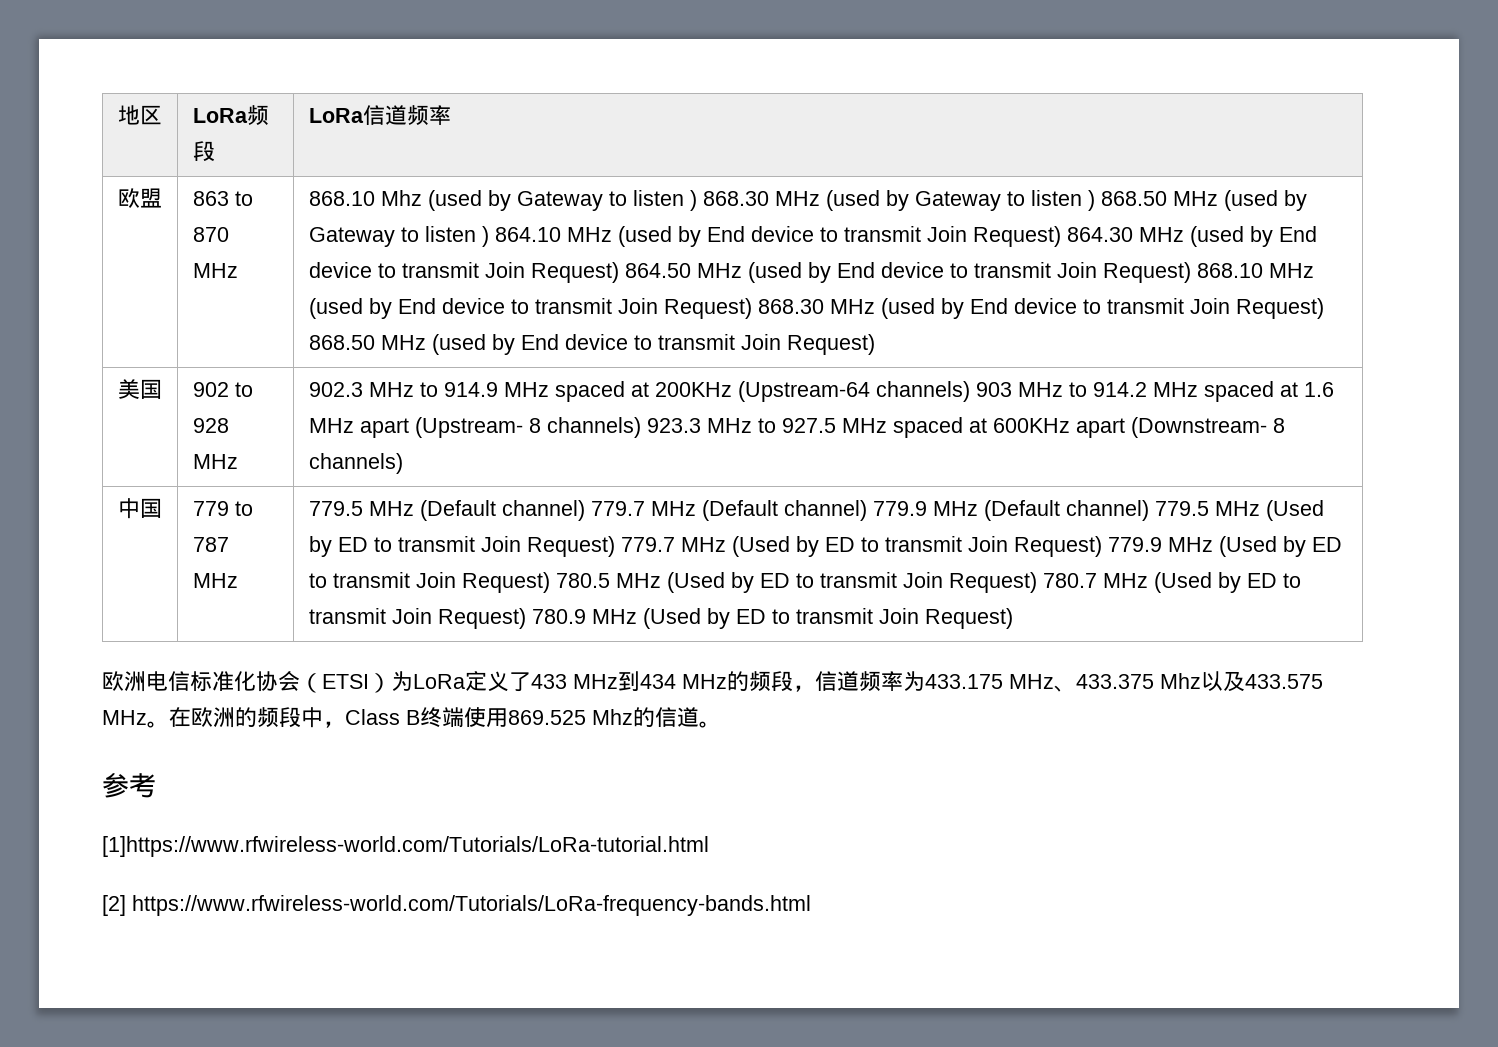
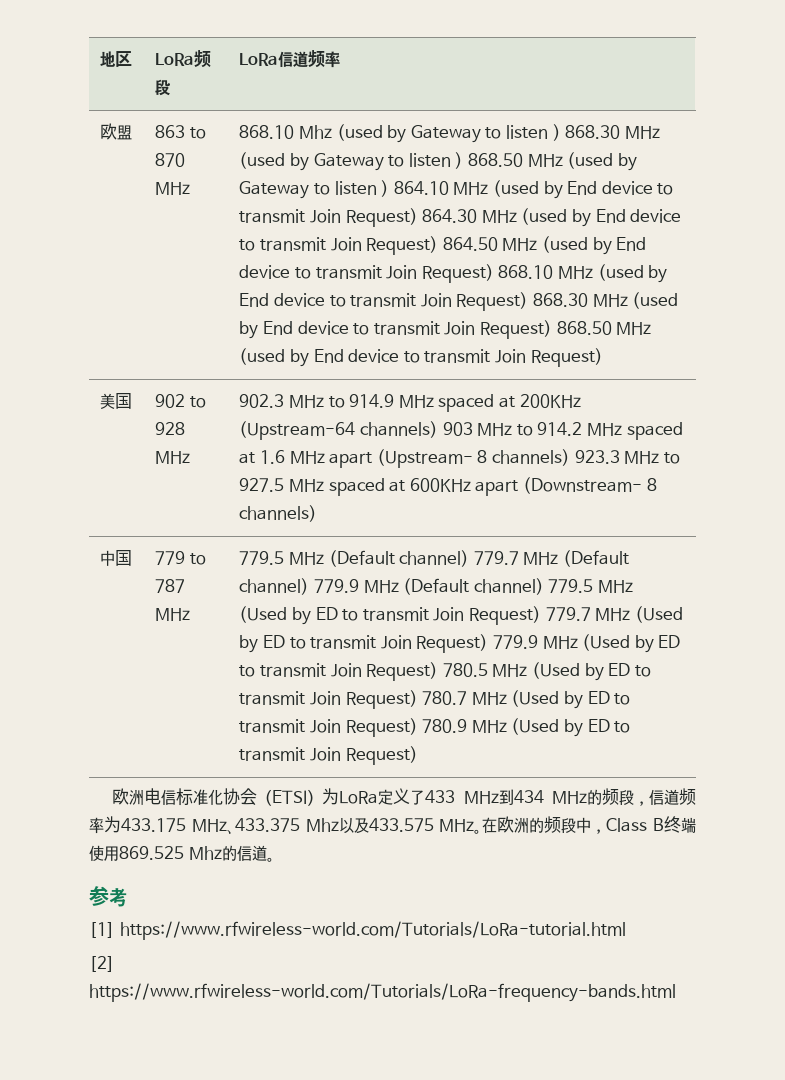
[102,836,709,857] [1]https://www.rfwireless-world.com/Tutorials/LoRa-tutorial.html -> [89,921,626,940] [1] https://www.rfwireless-world.com/Tutorials/LoRa-tutorial.html

